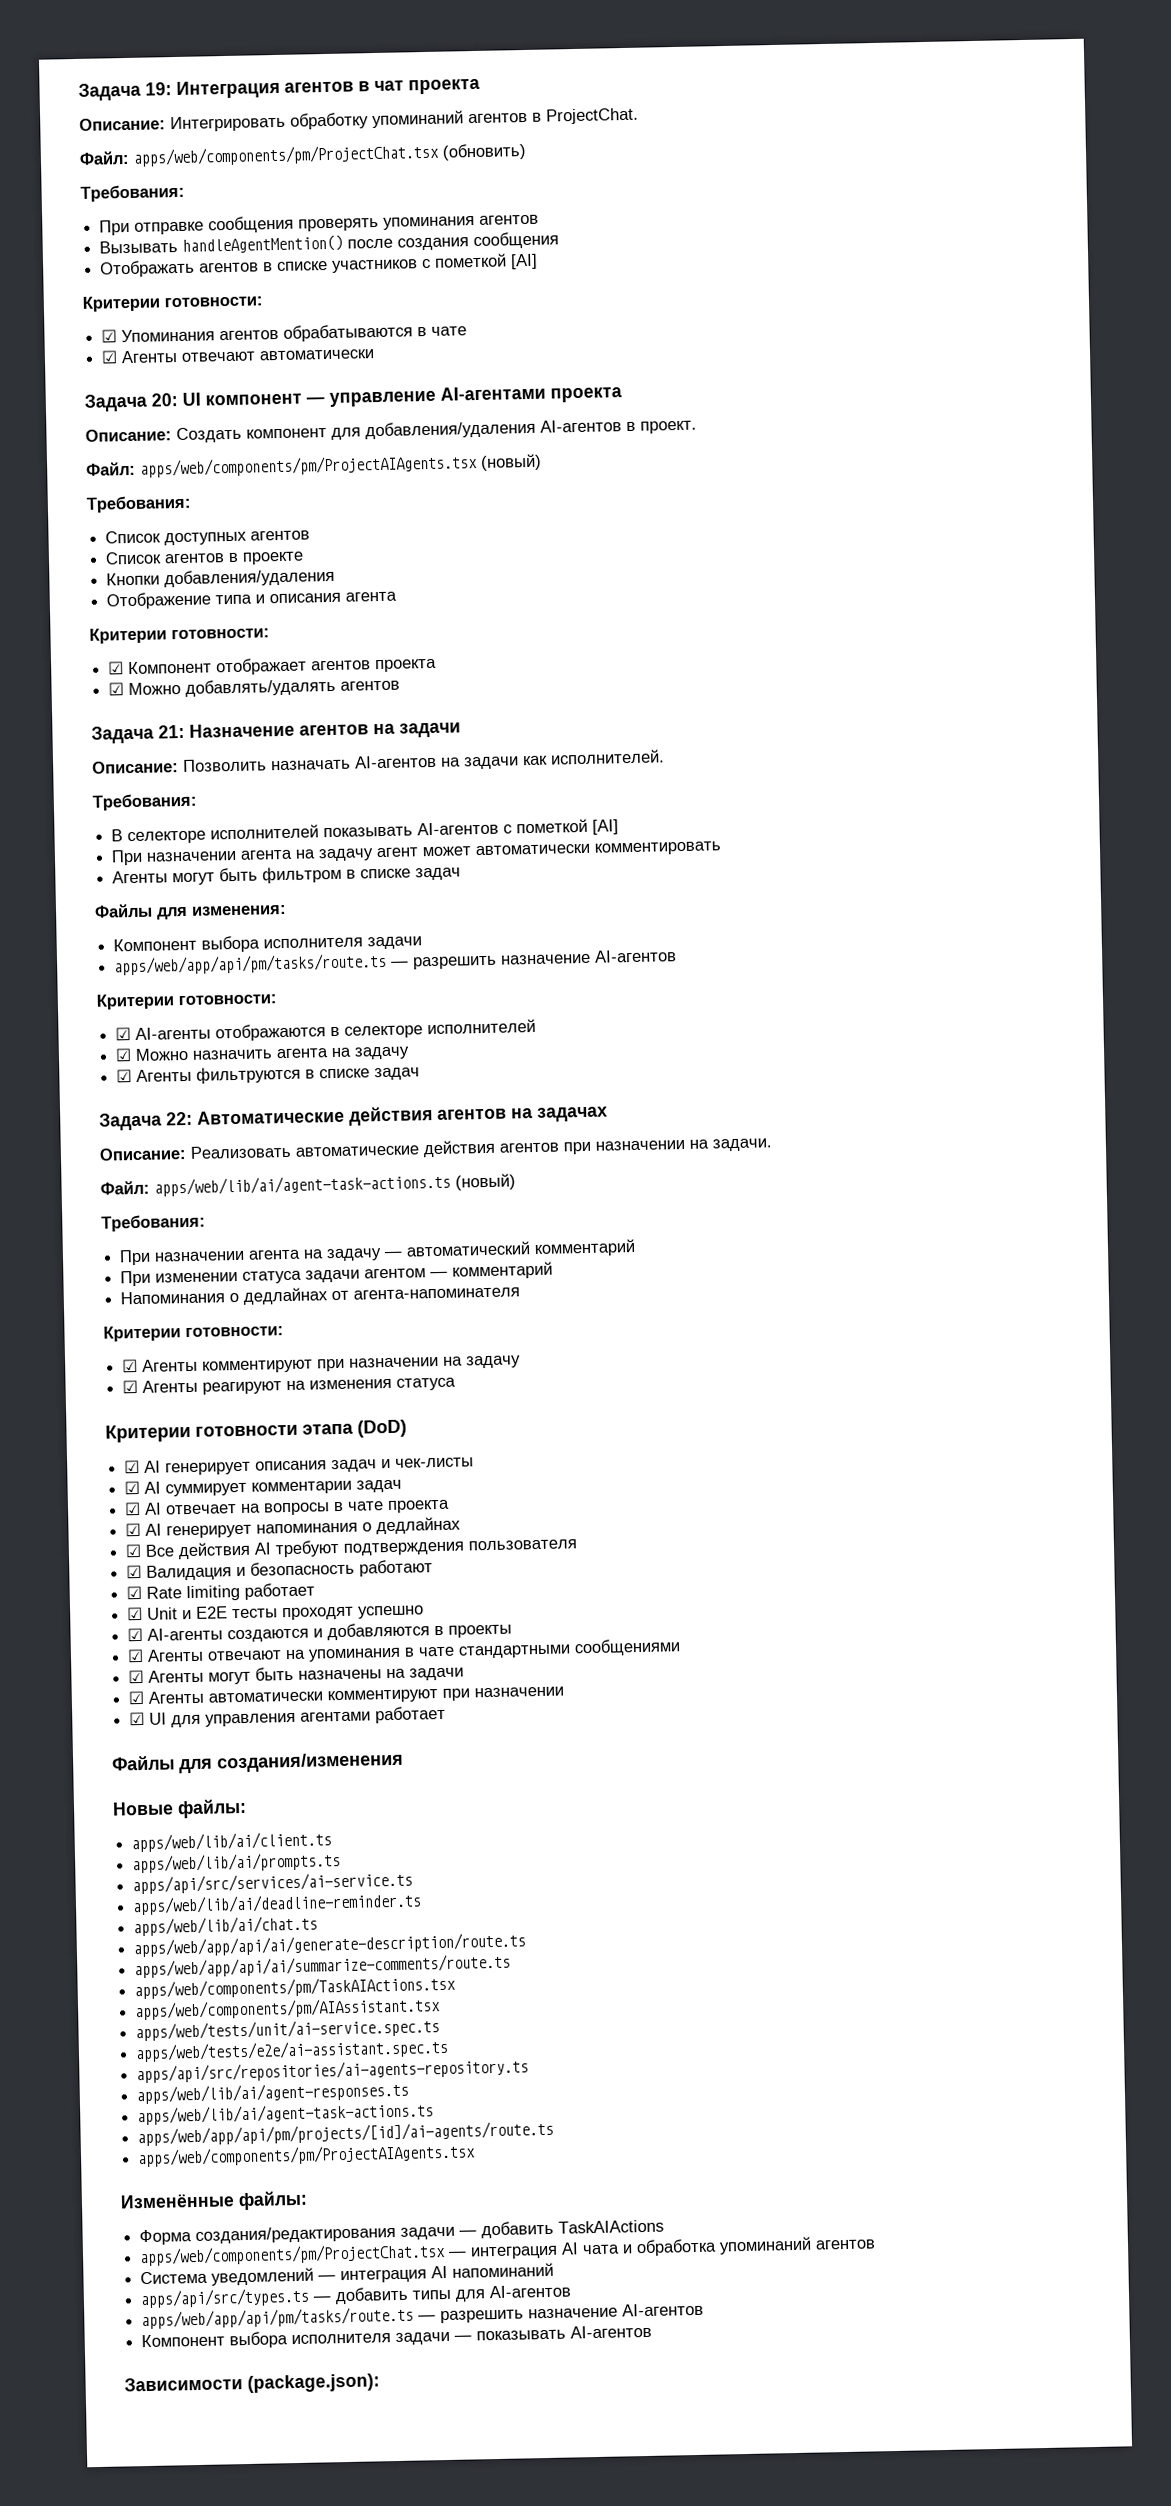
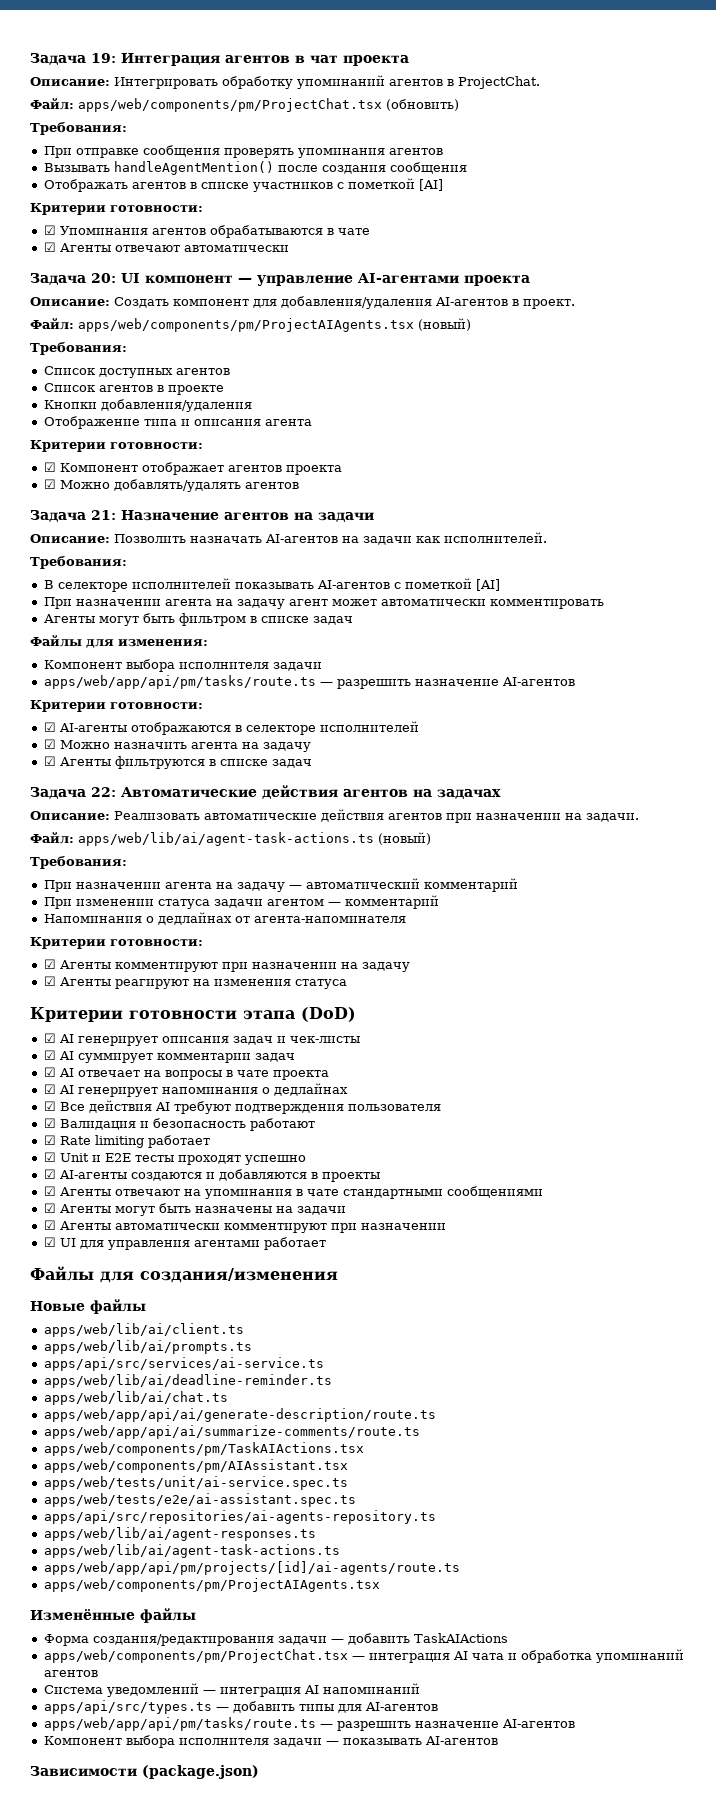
[177,1798,247,1819] файлы: -> [90,1299,146,1314] файлы
[238,2190,308,2211] файлы: -> [140,1608,196,1623] файлы
[247,2373,380,2394] (package.json): -> [142,1765,259,1779] (package.json)

